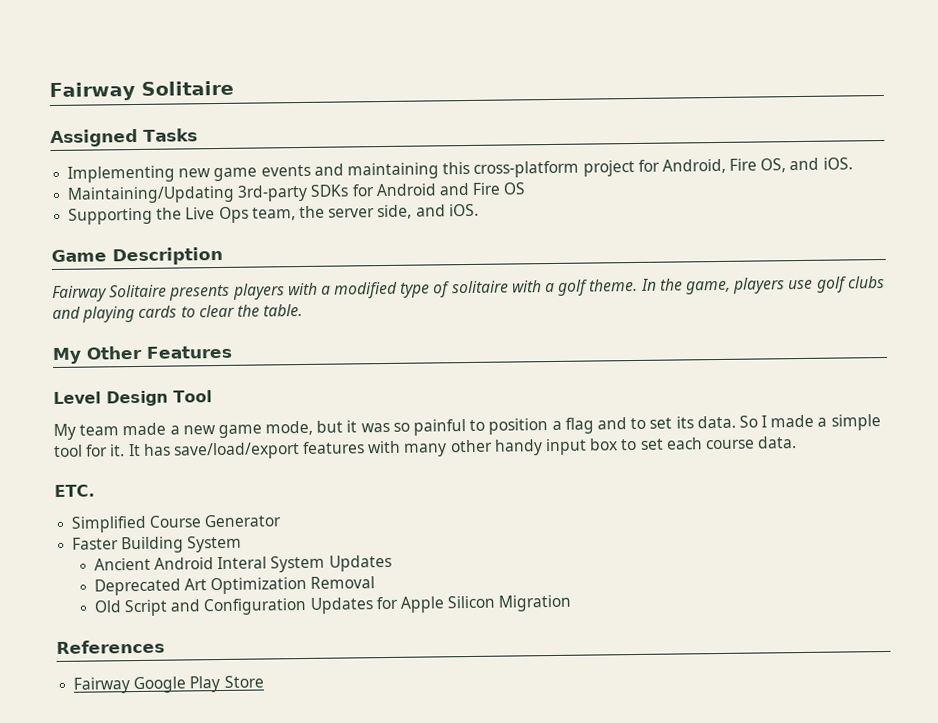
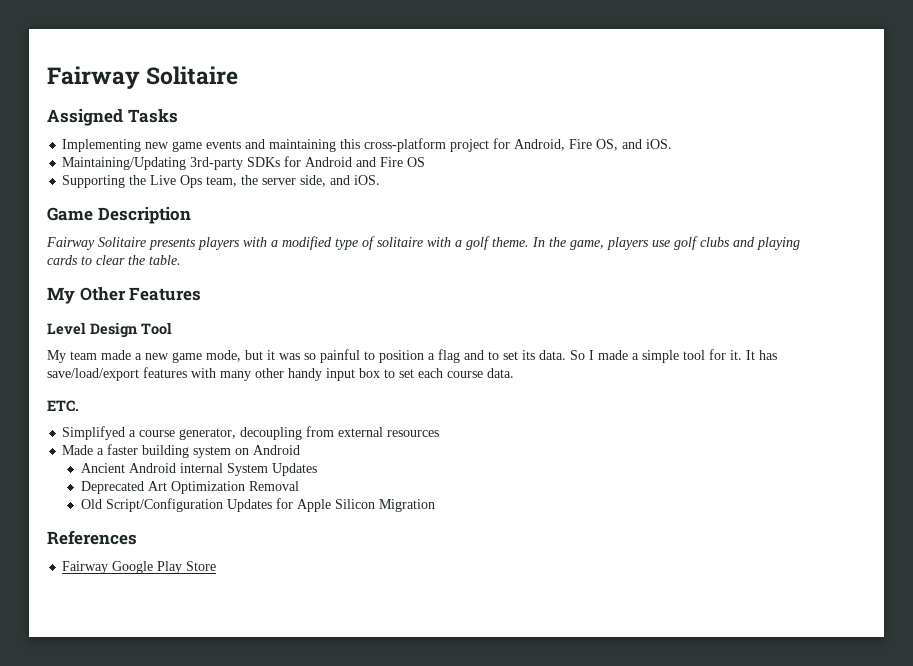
[71,514,282,533] [72,535,243,554] Simplified Course Generator // Faster Building System -> [62,426,440,440] [62,444,301,458] Simplifyed a course generator, decoupling from external resources // Made a faster building system on Android
[217,556,268,570] Interal -> [179,463,223,473] internal
[124,597,308,617] Script and Configuration -> [105,498,223,512] Script/Configuration

